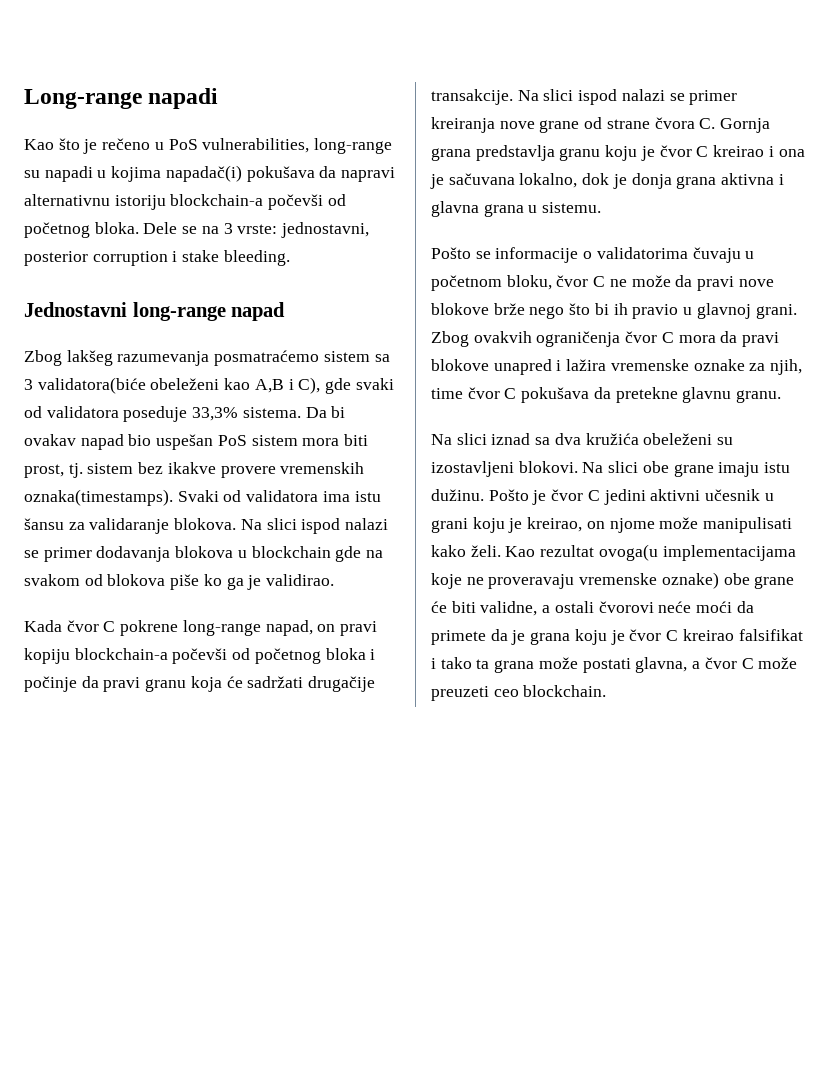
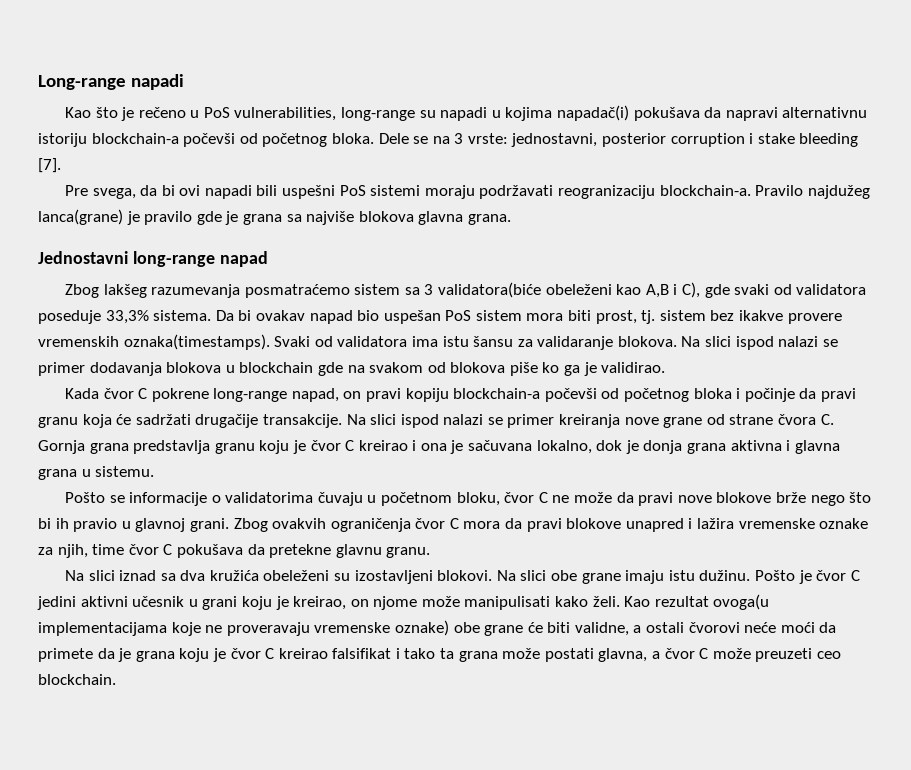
[223,250,290,266] bleeding. -> [799,133,859,147] [38,158,61,173] [64,185,870,199] [38,209,511,225] bleeding [7]. // Pre svega, da bi ovi napadi bili uspešni PoS sistemi moraju podržavati reogranizaciju blockchain-a. Pravilo najdužeg lanca(grane) je pravilo gde je grana sa najviše blokova glavna grana.

